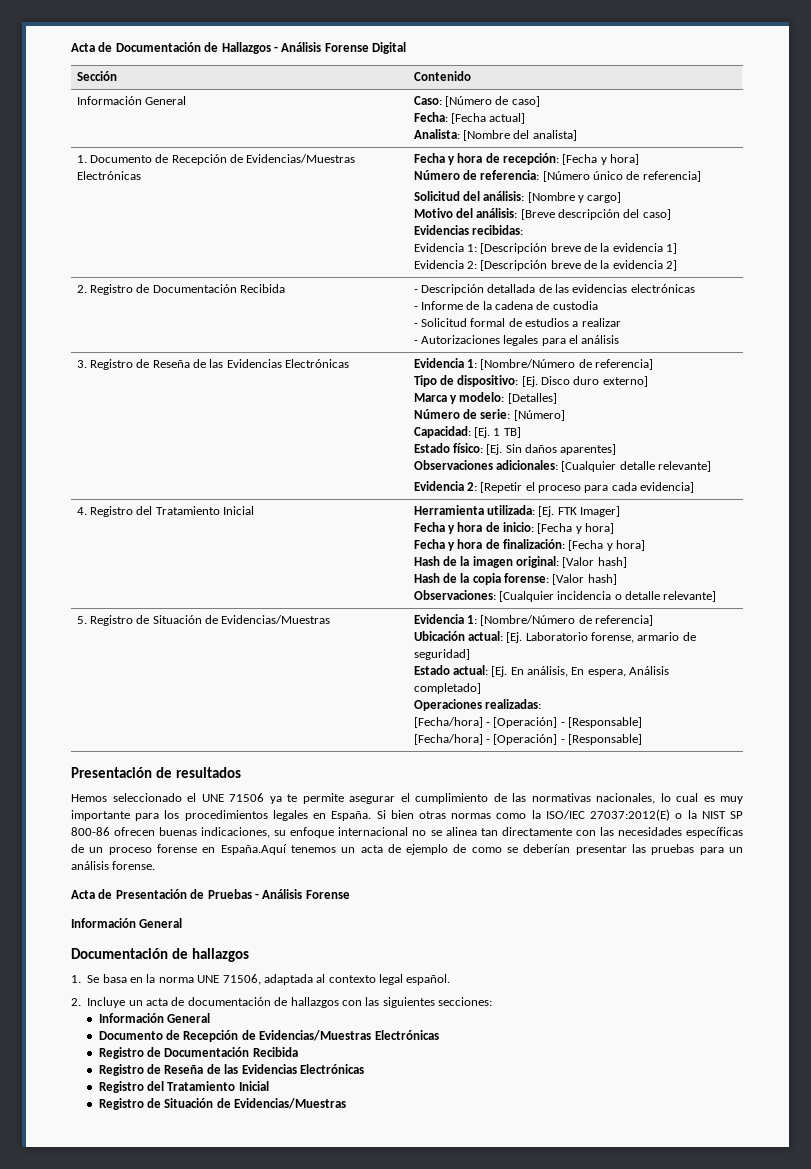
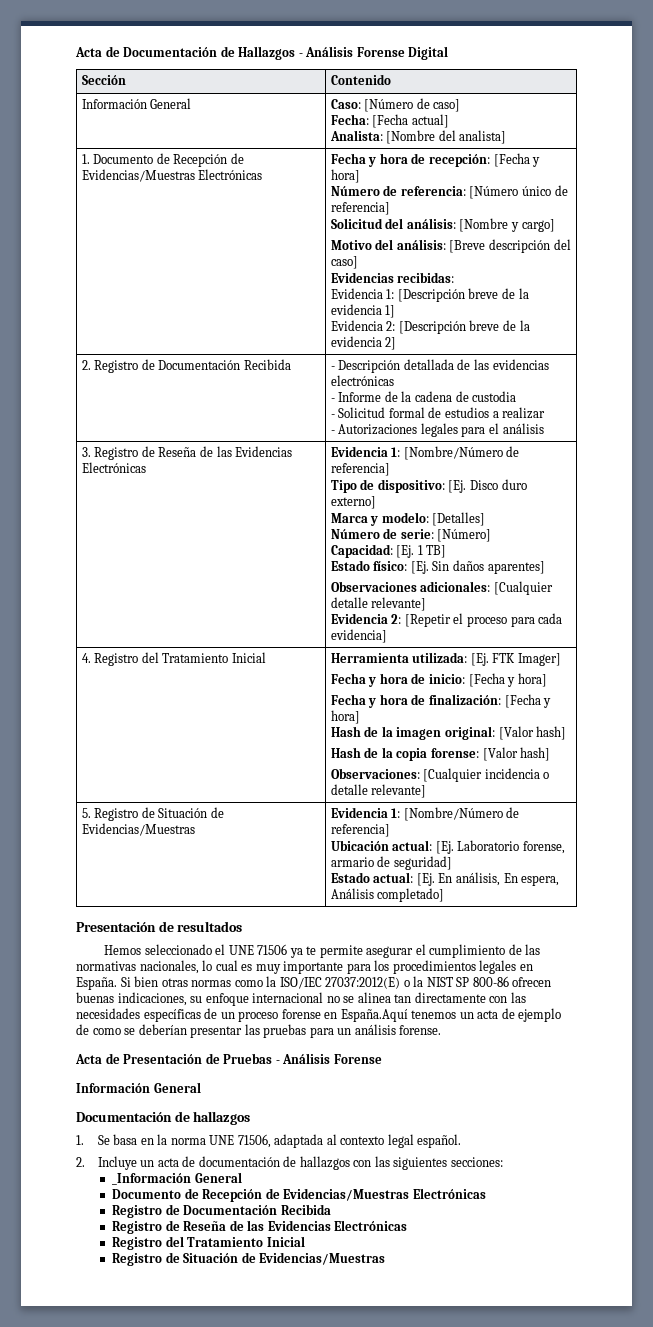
[413,699,541,711] [413,717,643,728] [413,734,643,745] // Operaciones realizadas: // [Fecha/hora] - [Operación] - [Responsable] // [Fecha/hora] - [Operación] - [Responsable] -> (445, 895) none
[98,1013,164,1023] Información -> [112,1173,192,1185] _Información

